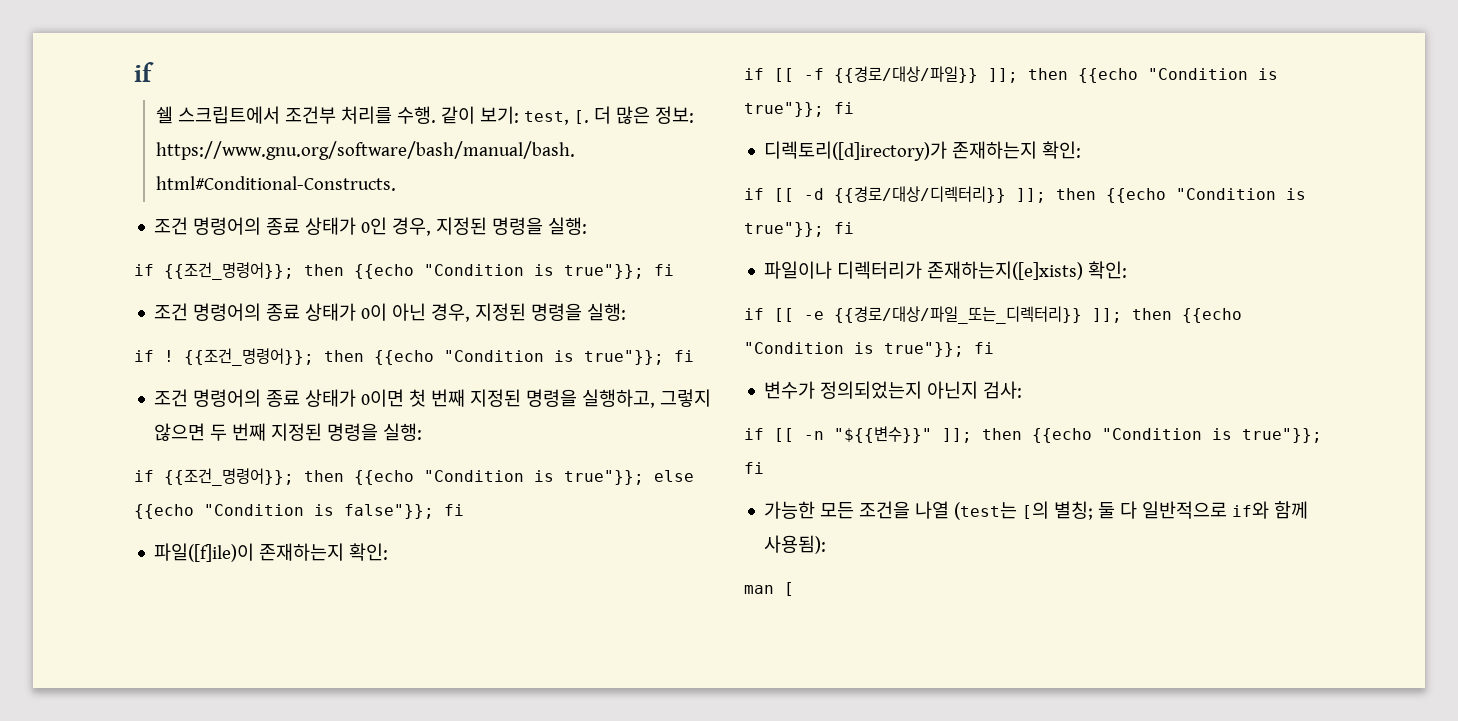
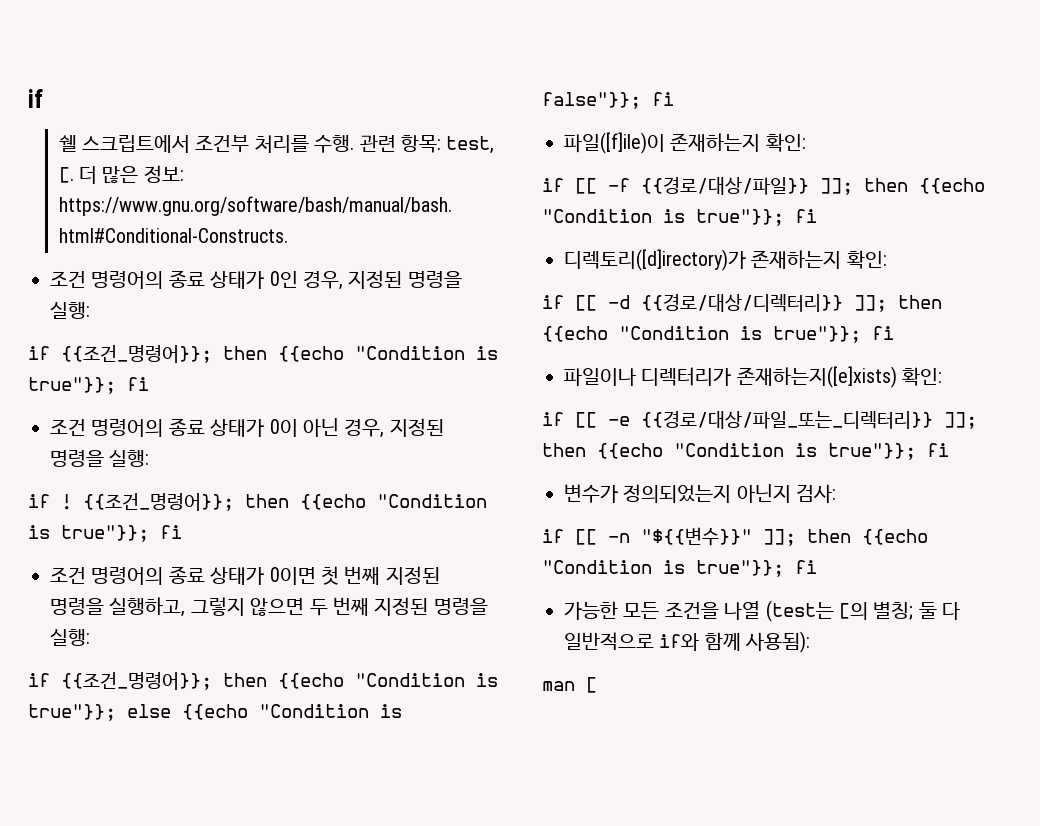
[440,106,519,124] 같이 보기: -> [359,135,442,153] 관련 항목:

